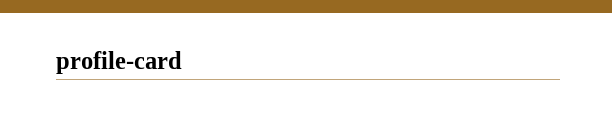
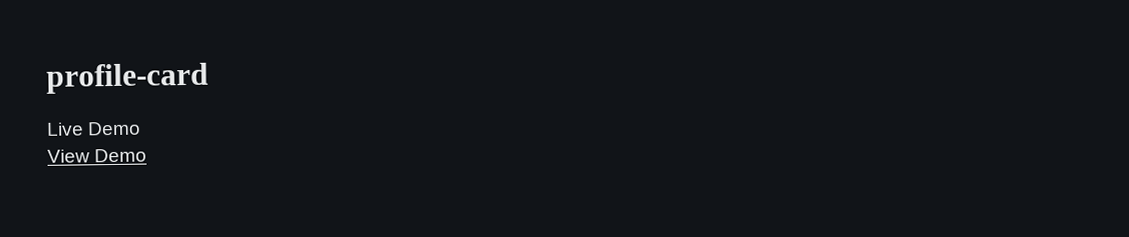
(182, 62) none -> [47,121,142,136] [47,148,148,163] // Live Demo // View Demo

